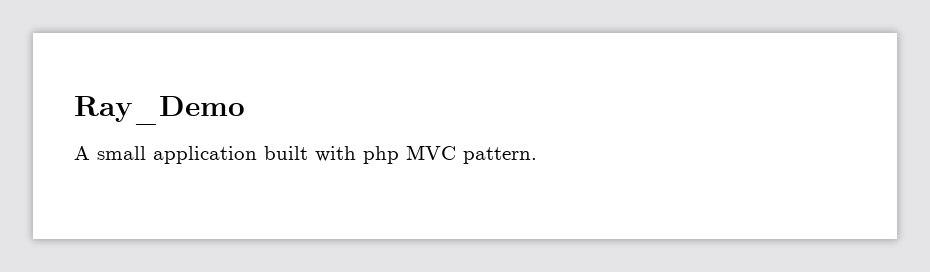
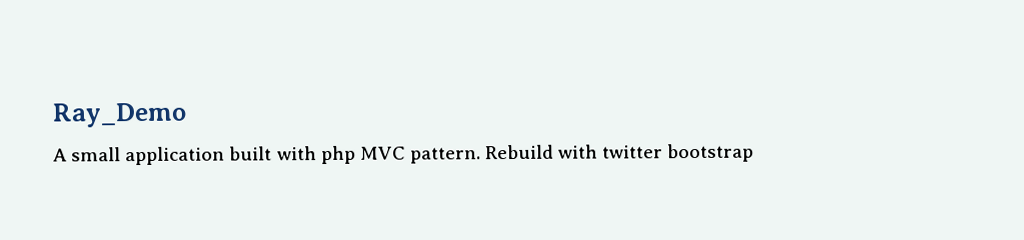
(537, 155) none -> [485,143,755,163] Rebuild with twitter bootstrap

